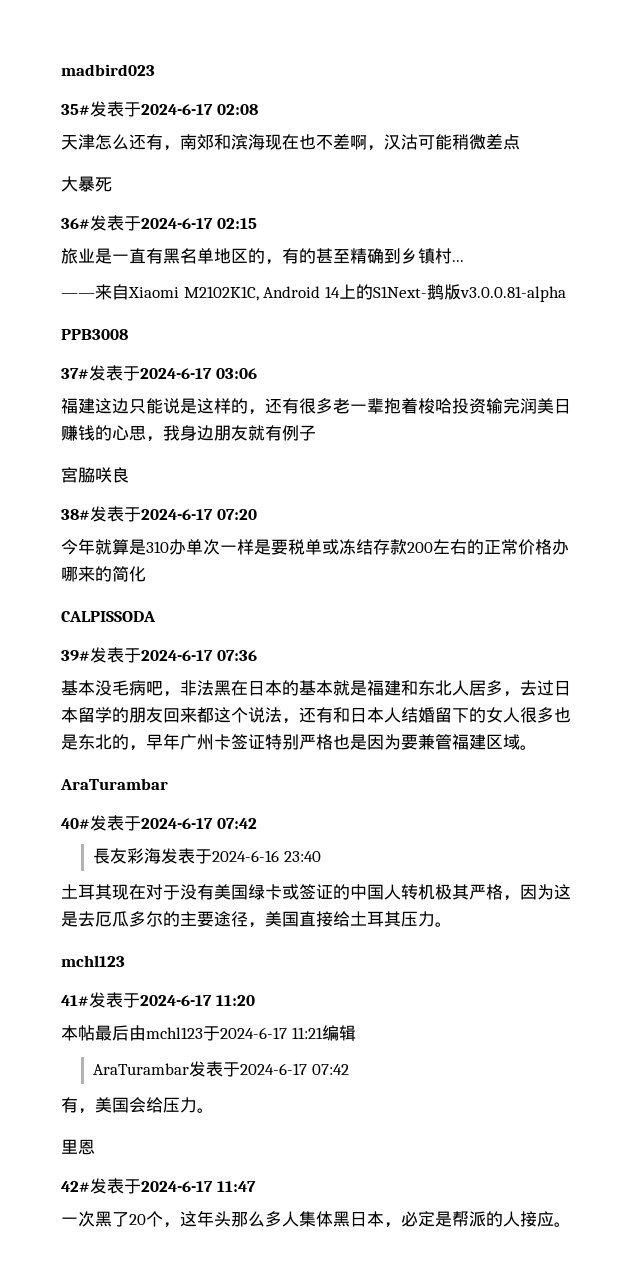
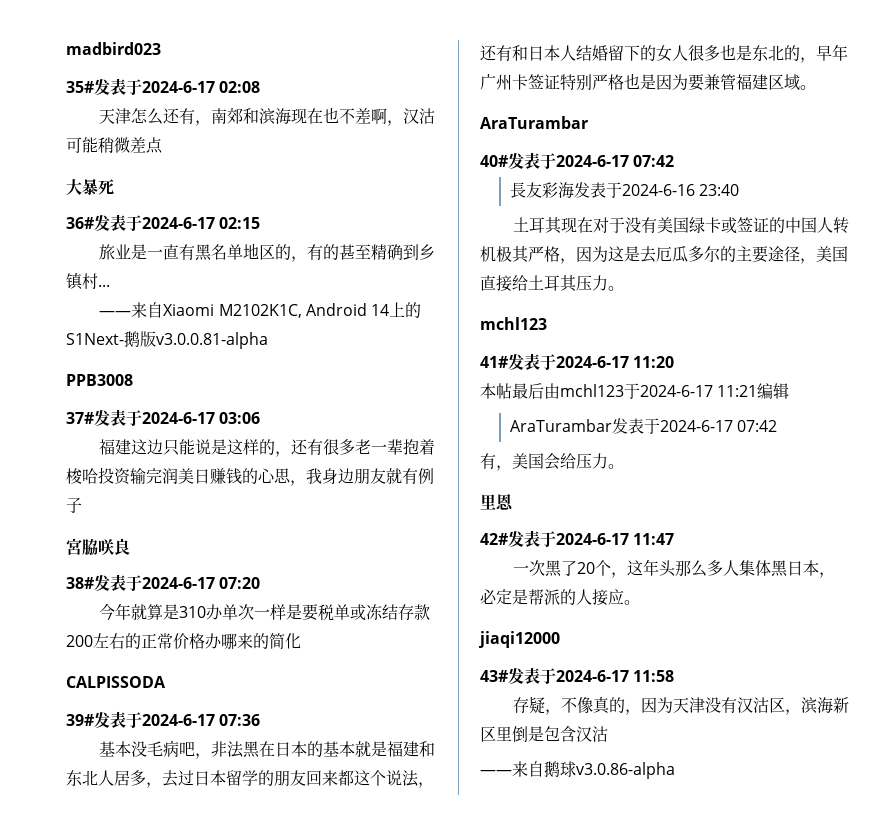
(571, 1224) none -> [478,631,560,648] [480,667,675,684] [513,696,850,715] [480,726,608,743] [480,761,675,779] // jiaqi12000 // 43#发表于2024-6-17 11:58 // 存疑，不像真的，因为天津没有汉沽区，滨海新区里倒是包含汉沽 // ——来自鹅球v3.0.86-alpha

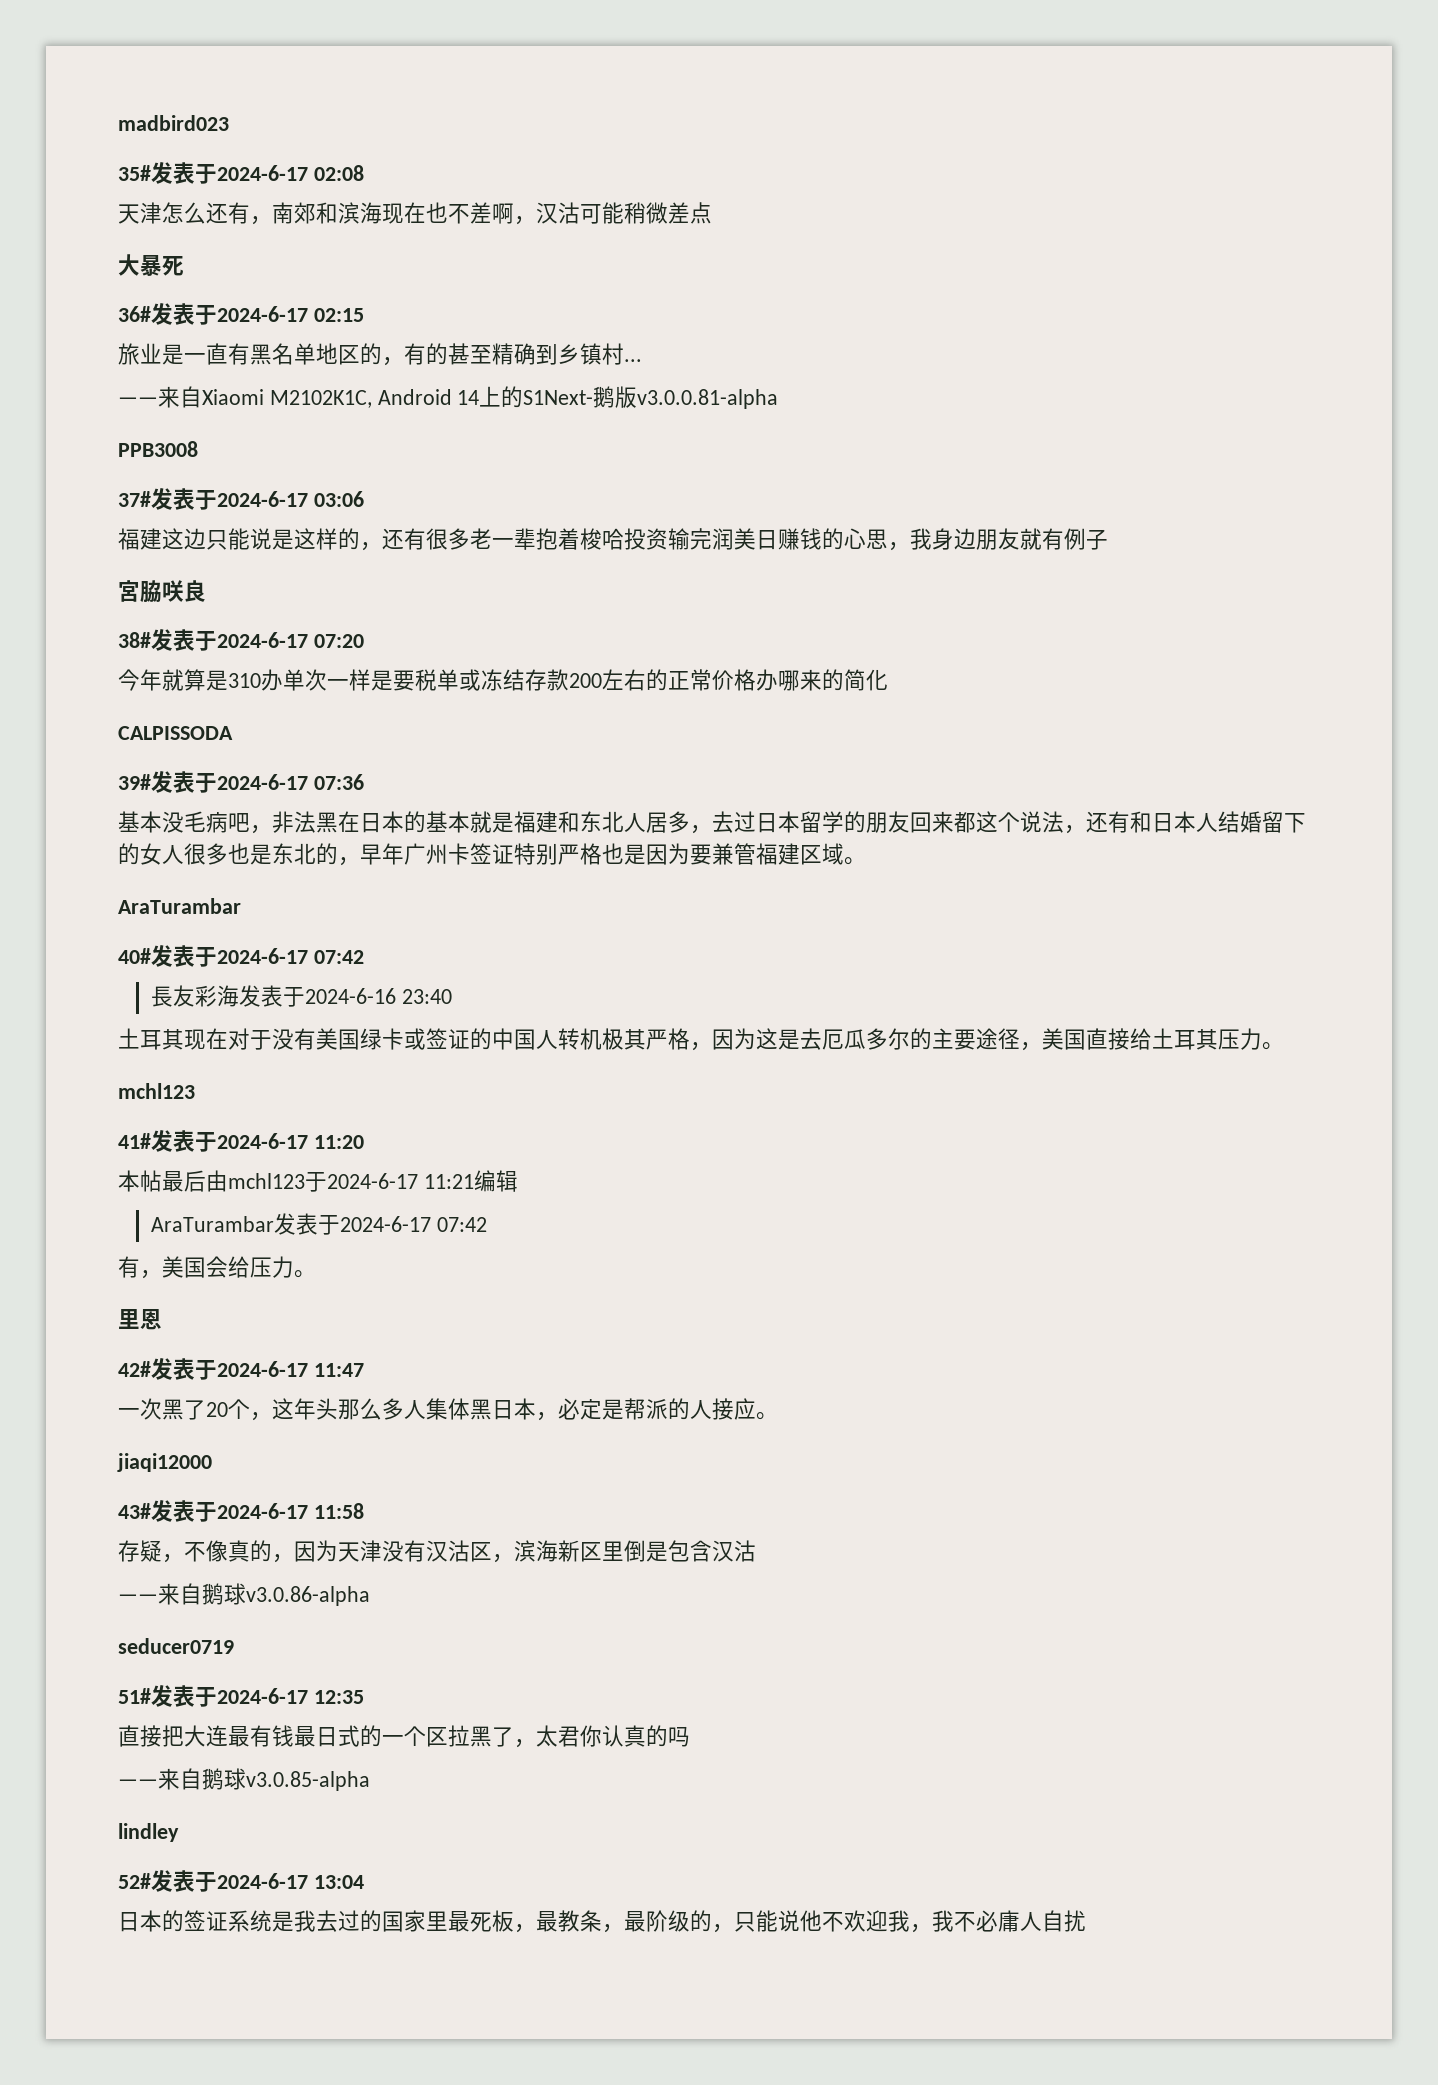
(675, 770) none -> [118,1638,234,1654] [118,1685,364,1707] [118,1725,690,1748] [118,1768,370,1791] [118,1823,179,1842] [118,1870,364,1892] [118,1910,1086,1933] // seducer0719 // 51#发表于2024-6-17 12:35 // 直接把大连最有钱最日式的一个区拉黑了，太君你认真的吗 // ——来自鹅球v3.0.85-alpha // lindley // 52#发表于2024-6-17 13:04 // 日本的签证系统是我去过的国家里最死板，最教条，最阶级的，只能说他不欢迎我，我不必庸人自扰

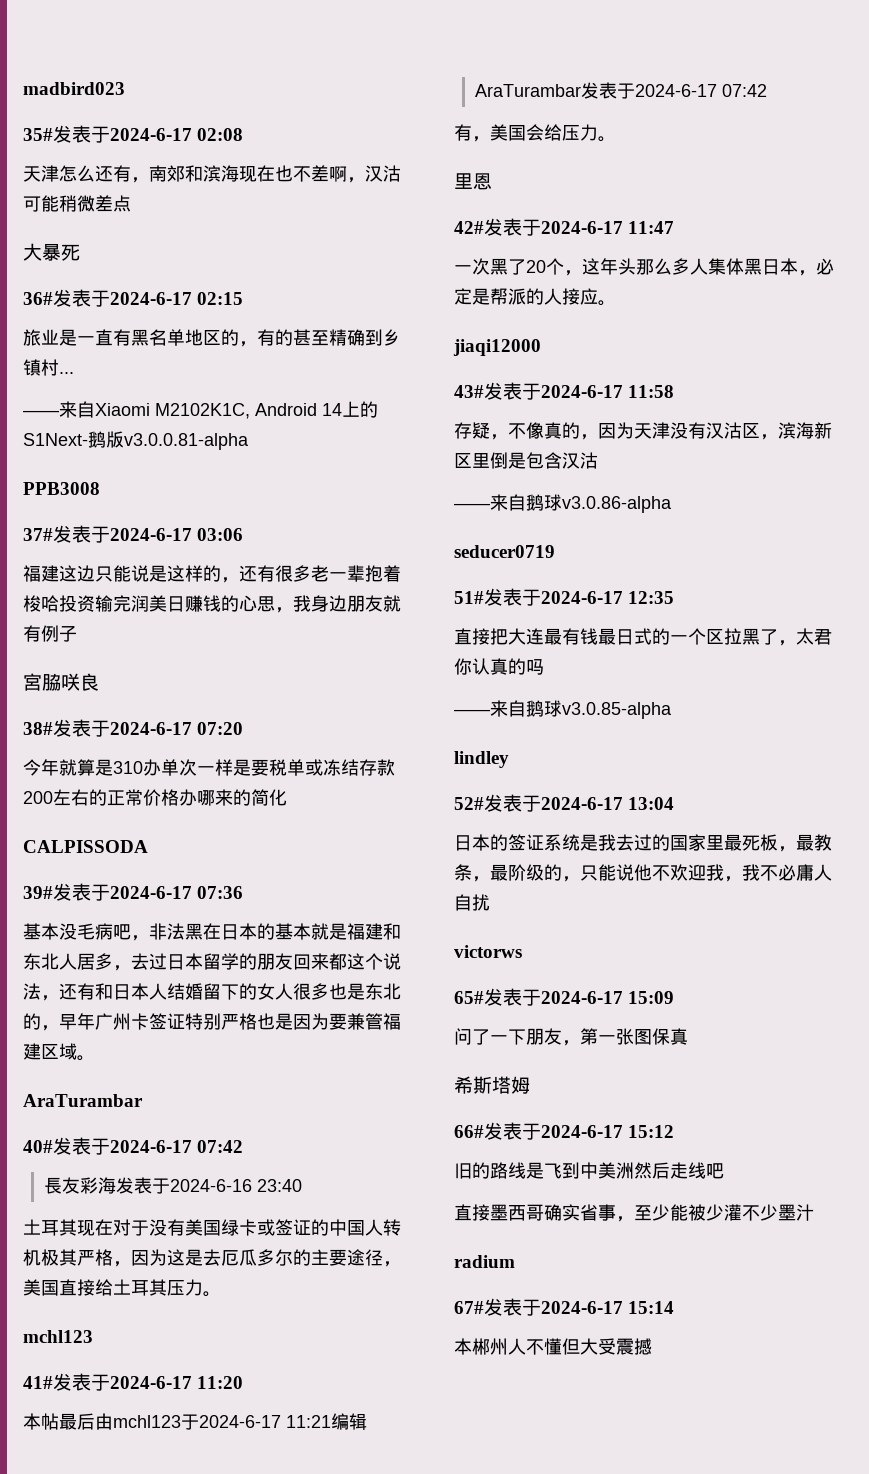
(1086, 1921) none -> [454,945,522,958] [454,988,675,1006] [454,1028,688,1046] [454,1076,530,1094] [454,1122,675,1140] [454,1162,724,1179] [454,1204,814,1222] [454,1255,515,1268] [454,1298,675,1316] [454,1338,652,1355] // victorws // 65#发表于2024-6-17 15:09 // 问了一下朋友，第一张图保真 // 希斯塔姆 // 66#发表于2024-6-17 15:12 // 旧的路线是飞到中美洲然后走线吧 // 直接墨西哥确实省事，至少能被少灌不少墨汁 // radium // 67#发表于2024-6-17 15:14 // 本郴州人不懂但大受震撼

